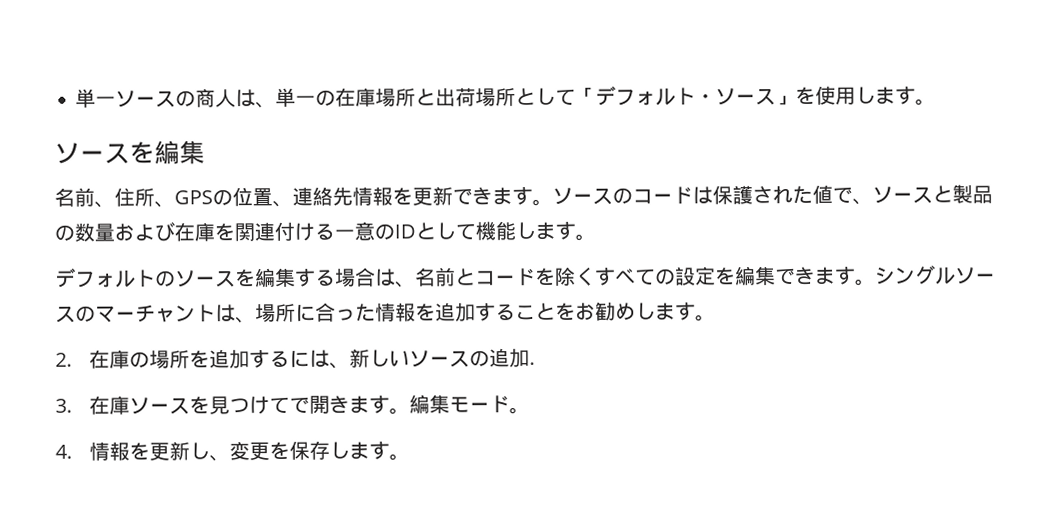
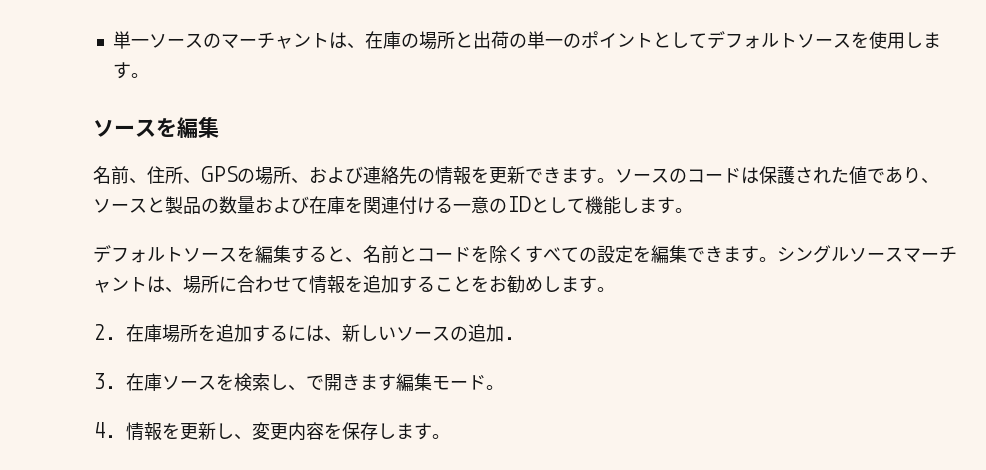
[195,85,797,109] 商人は、単一の在庫場所と出荷場所として「デフォルト・ソース」 -> [220,31,851,50] マーチャントは、在庫の場所と出荷の単一のポイントとしてデフォルトソース
[232,186,353,207] 位置、連絡先 -> [255,166,435,185] 場所、および連絡先の
(853, 195) none -> [885,166,921,184] あり
[155,270,176,287] の -> (183, 254) none
[335,267,396,287] 場合は -> [327,246,345,262] と
[75,305,96,322] の -> (903, 254) none
[335,303,376,322] った -> [255,276,309,292] わせて
[128,351,150,368] の -> (162, 333) none
[208,396,290,415] 見つけて -> [234,373,306,391] 検索し、
[388,407,410,415] 。 -> (396, 382) none
(270, 451) none -> [288,422,324,441] 内容

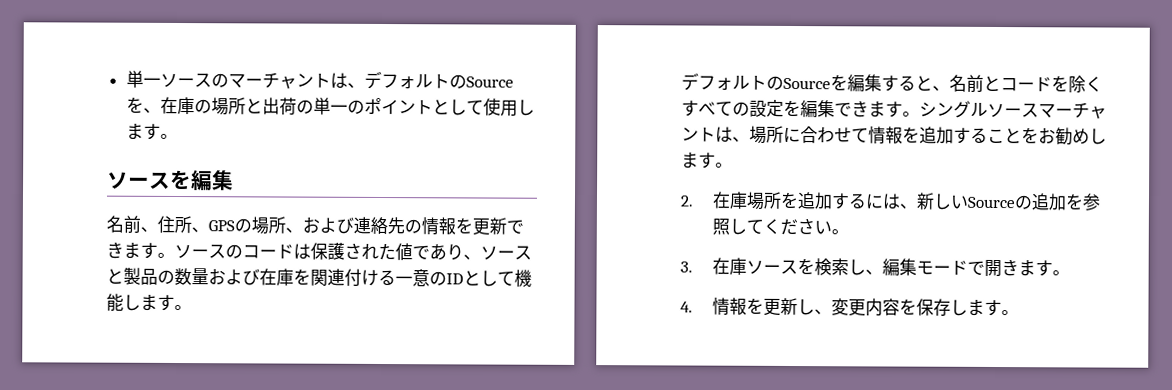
(365, 46) none -> [363,70,514,90] [125,96,161,113] デフォルトのSourceを、
[706,31,869,49] デフォルトソースを -> (484, 107) none
[183,247,237,262] ソース -> [766,75,831,90] のSource
[396,324,516,342] ソースの追加. -> [967,193,1102,211] [712,218,850,236] Sourceの追加を参照してください。
[306,373,486,392] で開きます編集モード -> [882,258,1054,278] 編集モードで開きます

